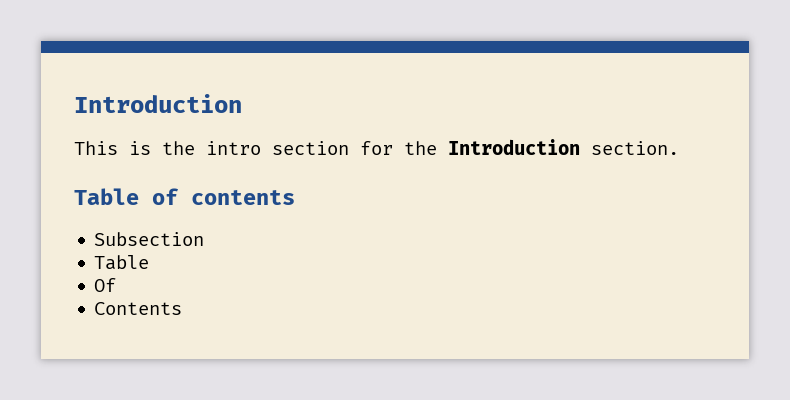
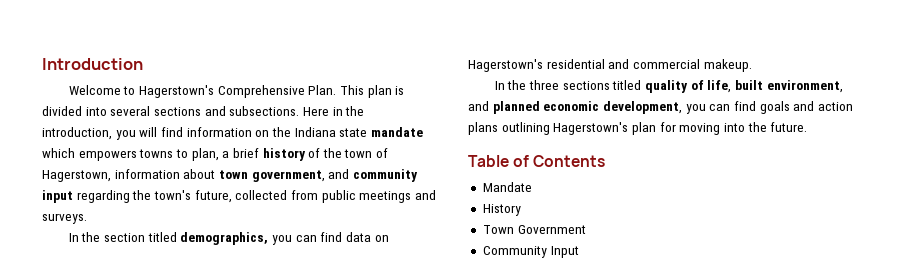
[74,139,679,155] [74,188,295,205] [94,232,205,246] [94,255,150,270] [94,278,117,292] [94,302,183,315] This is the intro section for the Introduction section. // Table of contents // Subsection // Table // Of // Contents -> [68,85,405,98] [42,106,365,116] [42,127,423,140] [42,148,389,161] [42,169,418,182] [42,190,436,203] [42,213,87,224] [68,232,389,245] [468,59,752,72] [494,80,843,93] [468,101,853,114] [468,122,808,135] [468,155,606,167] [482,182,532,192] [482,204,521,216] [482,225,586,234] [482,246,579,258] Welcome to Hagerstown's Comprehensive Plan. This plan is divided into several sections and subsections. Here in the introduction, you will find information on the Indiana state mandate which empowers towns to plan, a brief history of the town of Hagerstown, information about town government, and community input regarding the town's future, collected from public meetings and surveys. // In the section titled demographics, you can find data on Hagerstown's residential and commercial makeup. // In the three sections titled quality of life, built environment, and planned economic development, you can find goals and action plans outlining Hagerstown's plan for moving into the future. // Table of Contents // Mandate // History // Town Government // Community Input

